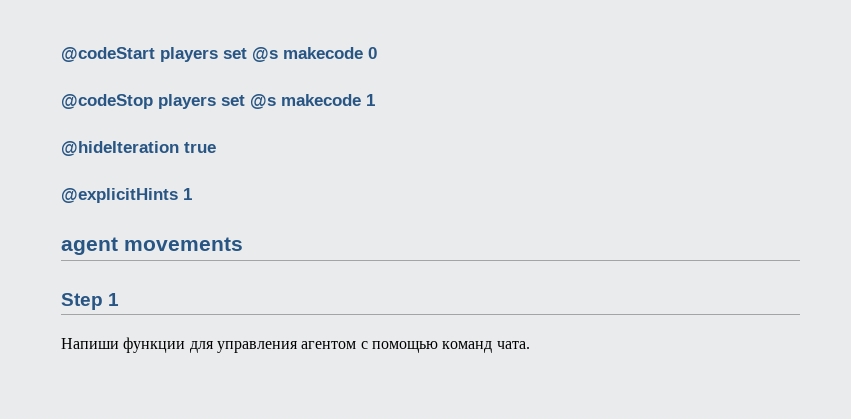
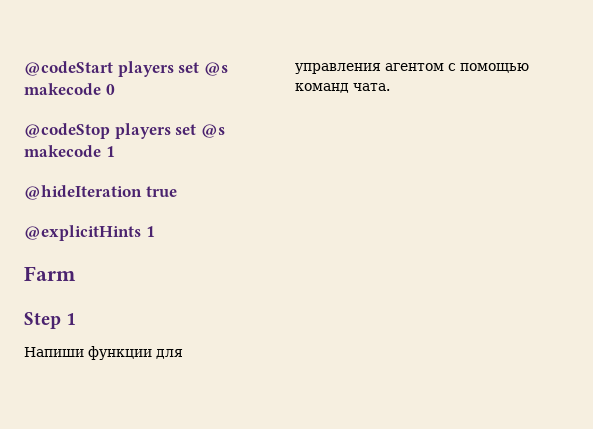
[61,237,243,255] agent movements -> [24,266,76,281] Farm

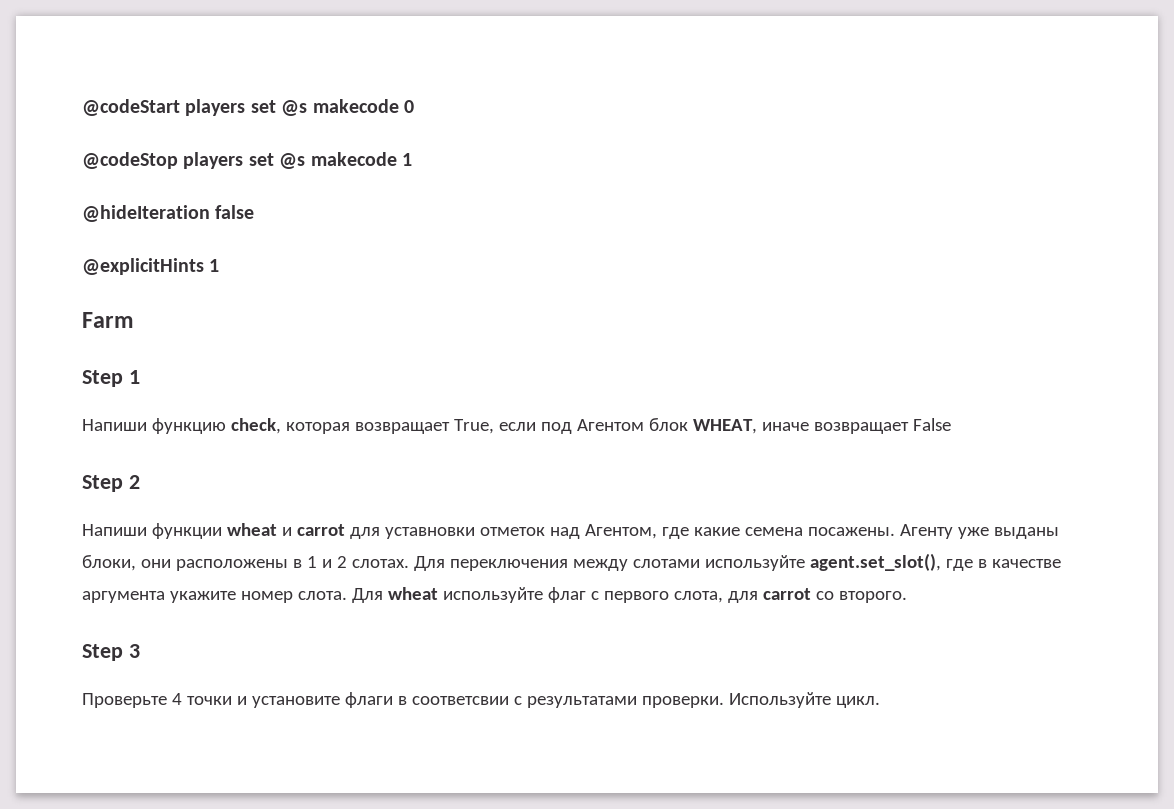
[145,186,177,197] true -> [215,205,255,219] false
[88,346,183,360] [295,63,529,74] [295,83,390,93] функции для управления агентом с помощью команд чата. -> [151,418,951,434] [82,475,140,492] [82,523,1059,539] [82,553,1061,571] [82,587,907,603] [82,644,140,661] [82,692,880,708] функцию check, которая возвращает True, если под Агентом блок WHEAT, иначе возвращает False // Step 2 // Напиши функции wheat и carrot для уставновки отметок над Агентом, где какие семена посажены. Агенту уже выданы блоки, они расположены в 1 и 2 слотах. Для переключения между слотами используйте agent.set_slot(), где в качестве аргумента укажите номер слота. Для wheat используйте флаг с первого слота, для carrot со второго. // Step 3 // Проверьте 4 точки и установите флаги в соответсвии с результатами проверки. Используйте цикл.

